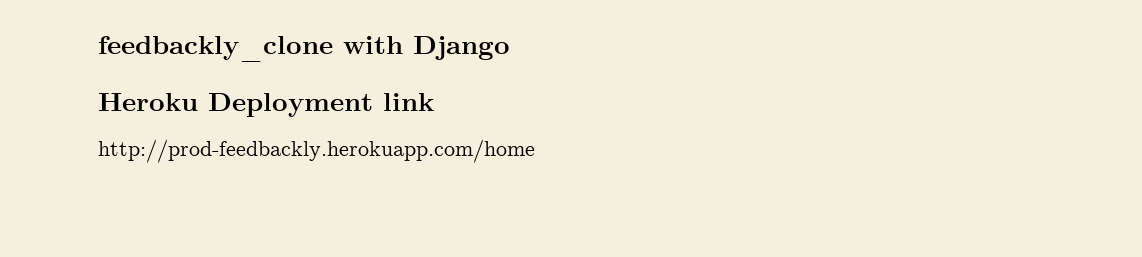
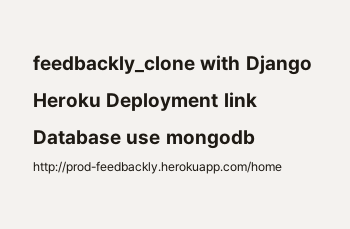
(434, 102) none -> [33,130,255,149] // Database use mongodb

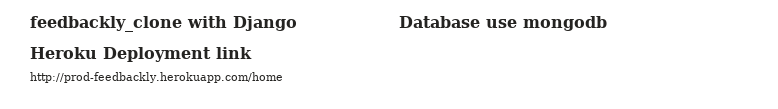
(257, 99) none -> [30,72,283,83] // http://prod-feedbackly.herokuapp.com/home
[33,161,282,174] // http://prod-feedbackly.herokuapp.com/home -> (607, 23) none

